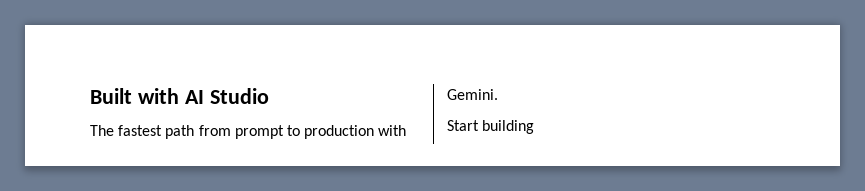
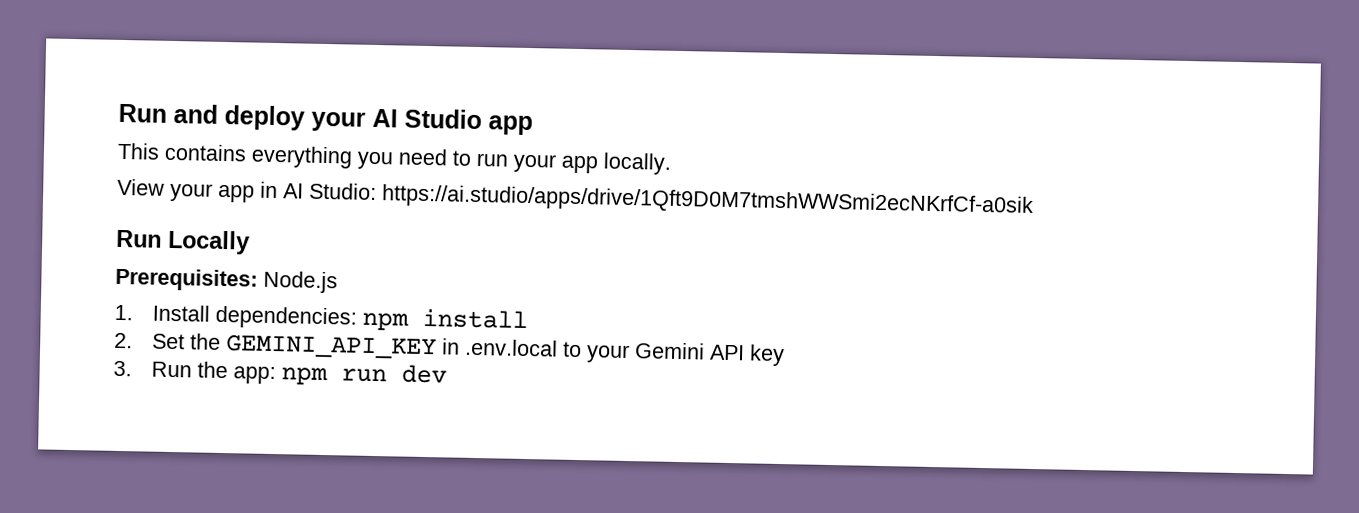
[90,88,269,104] [90,125,407,139] [447,89,498,100] [447,120,535,134] Built with AI Studio // The fastest path from prompt to production with Gemini. // Start building -> [118,103,533,136] [117,142,672,175] [117,178,1034,218] [116,229,250,255] [115,267,338,294] [114,304,529,331] [114,332,786,367] [113,360,448,386] Run and deploy your AI Studio app // This contains everything you need to run your app locally. // View your app in AI Studio: https://ai.studio/apps/drive/1Qft9D0M7tmshWWSmi2ecNKrfCf-a0sik // Run Locally // Prerequisites: Node.js // 1. Install dependencies: npm install // 2. Set the GEMINI_API_KEY in .env.local to your Gemini API key // 3. Run the app: npm run dev

